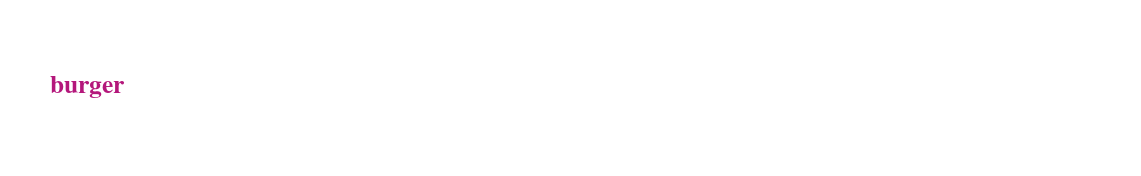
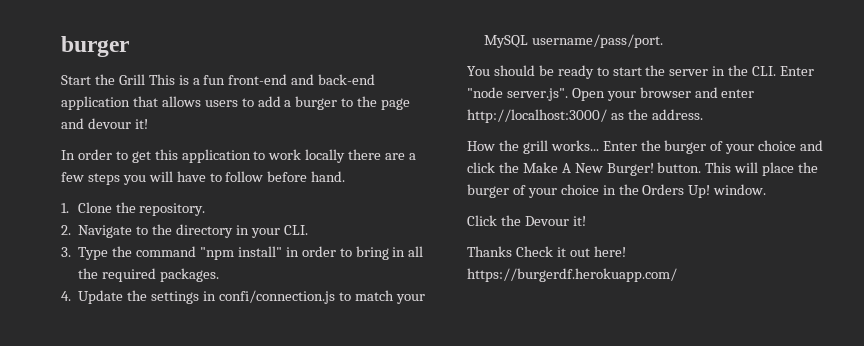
[50,76,125,98] burger -> [61,36,129,57] [61,74,376,85] [61,96,411,110] [61,118,148,129] [61,149,417,163] [61,171,346,185] [61,202,206,216] [61,224,308,238] [61,246,424,260] [78,268,220,282] [61,290,425,304] [484,34,664,48] [467,65,815,79] [467,87,755,101] [467,109,703,123] [467,140,824,154] [467,162,819,176] [467,184,767,198] [467,215,586,226] [467,246,626,257] [467,268,677,282] burger // Start the Grill This is a fun front-end and back-end application that allows users to add a burger to the page and devour it! // In order to get this application to work locally there are a few steps you will have to follow before hand. // 1. Clone the repository. // 2. Navigate to the directory in your CLI. // 3. Type the command "npm install" in order to bring in all the required packages. // 4. Update the settings in confi/connection.js to match your MySQL username/pass/port. // You should be ready to start the server in the CLI. Enter "node server.js". Open your browser and enter http://localhost:3000/ as the address. // How the grill works... Enter the burger of your choice and click the Make A New Burger! button. This will place the burger of your choice in the Orders Up! window. // Click the Devour it! // Thanks Check it out here! https://burgerdf.herokuapp.com/

